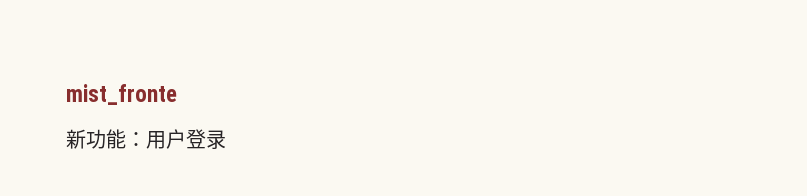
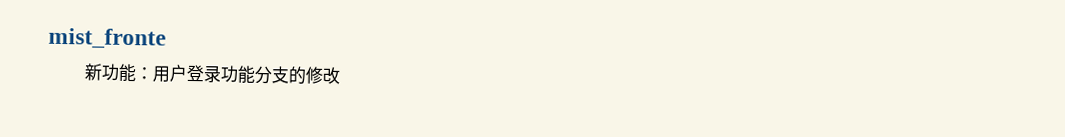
(226, 139) none -> [219,65,340,85] 功能分支的修改

